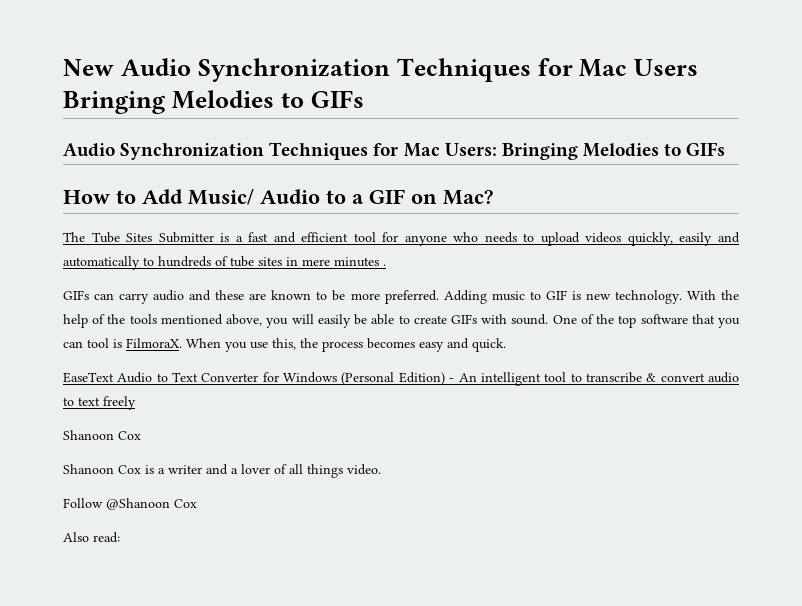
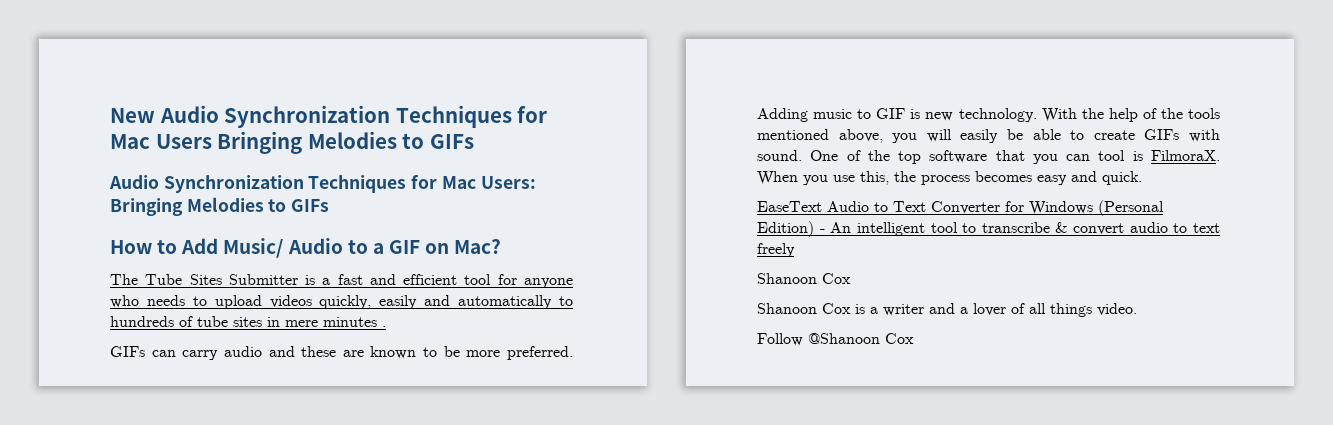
[63,532,120,543] // Also read: -> (914, 338) none

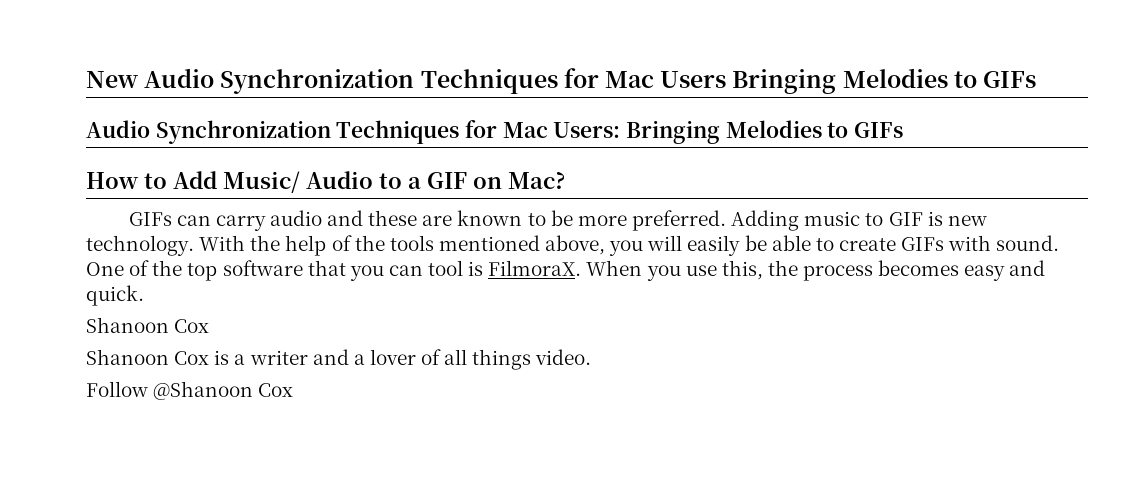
[110,274,573,288] [110,295,574,309] [110,316,386,327] // The Tube Sites Submitter is a fast and efficient tool for anyone who needs to upload videos quickly, easily and automatically to hundreds of tube sites in mere minutes . -> (565, 180) none
[757,200,1164,216] [757,221,1220,237] [757,243,795,257] // EaseText Audio to Text Converter for Windows (Personal Edition) - An intelligent tool to transcribe & convert audio to text freely -> (144, 295) none

